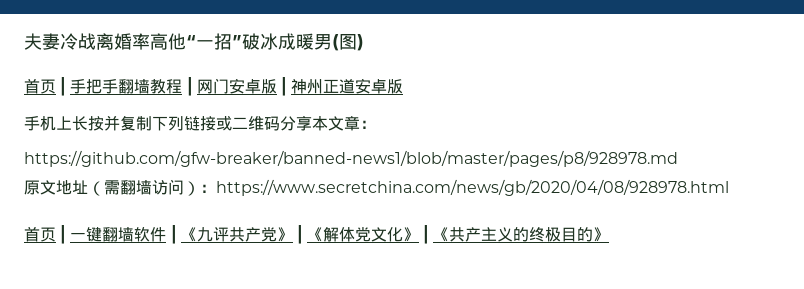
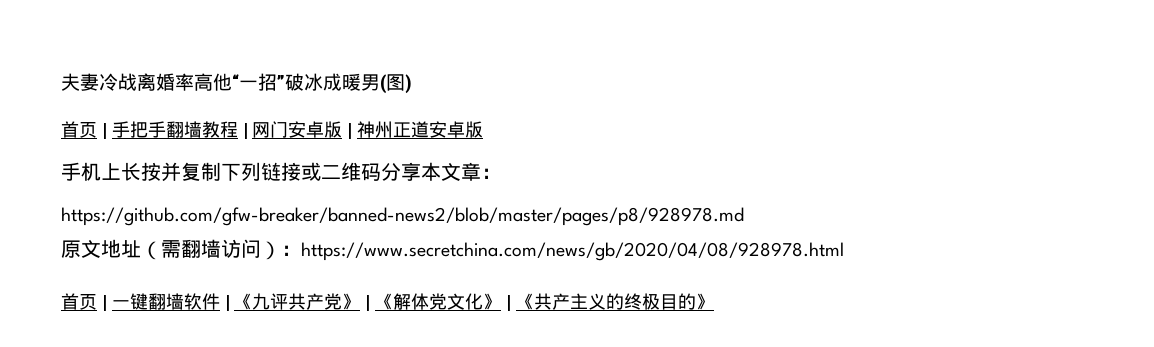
[24,150,678,167] https://github.com/gfw-breaker/banned-news1/blob/master/pages/p8/928978.md -> [61,207,744,226] https://github.com/gfw-breaker/banned-news2/blob/master/pages/p8/928978.md

